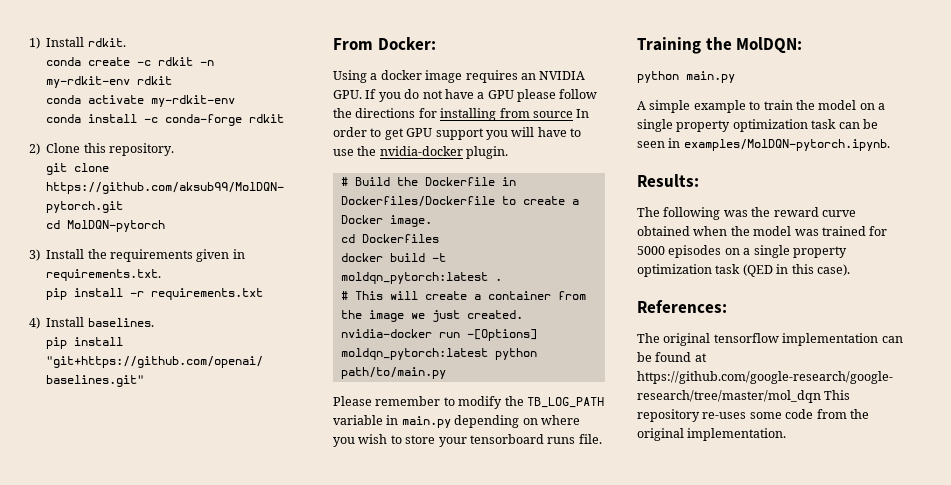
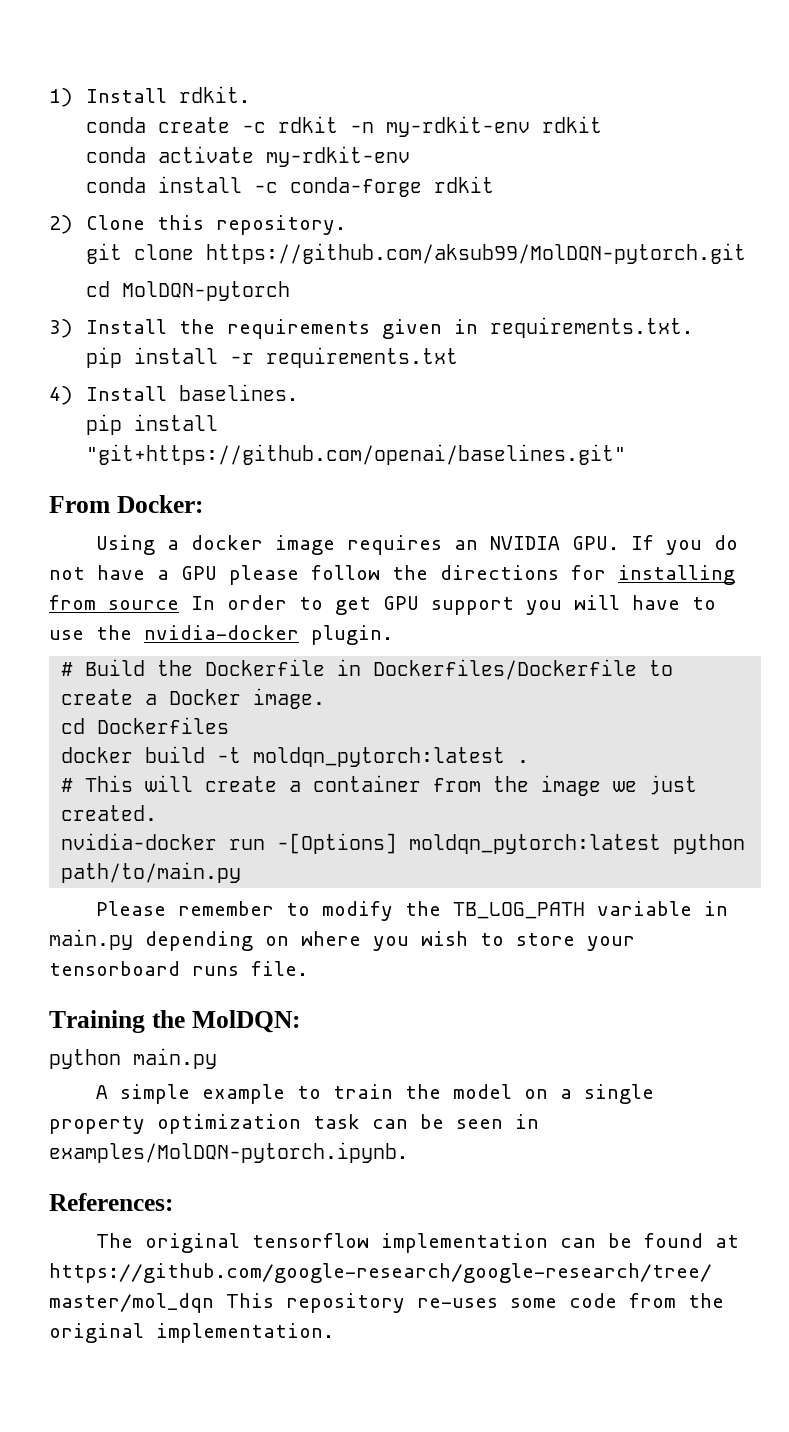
[637,174,699,187] [637,207,856,220] [637,226,888,236] [637,245,847,258] [637,264,850,277] // Results: // The following was the reward curve obtained when the model was trained for 5000 episodes on a single property optimization task (QED in this case). -> (408, 1152) none

